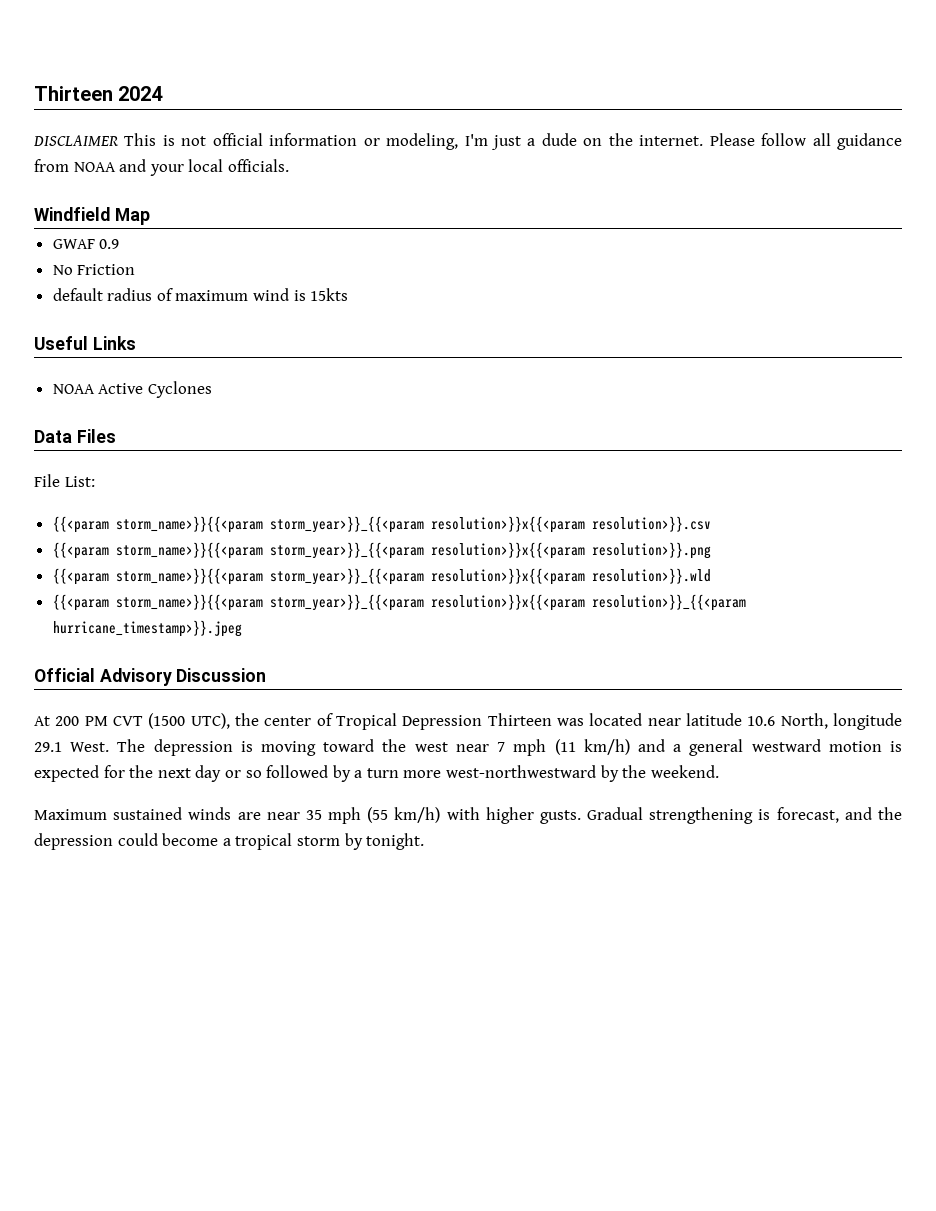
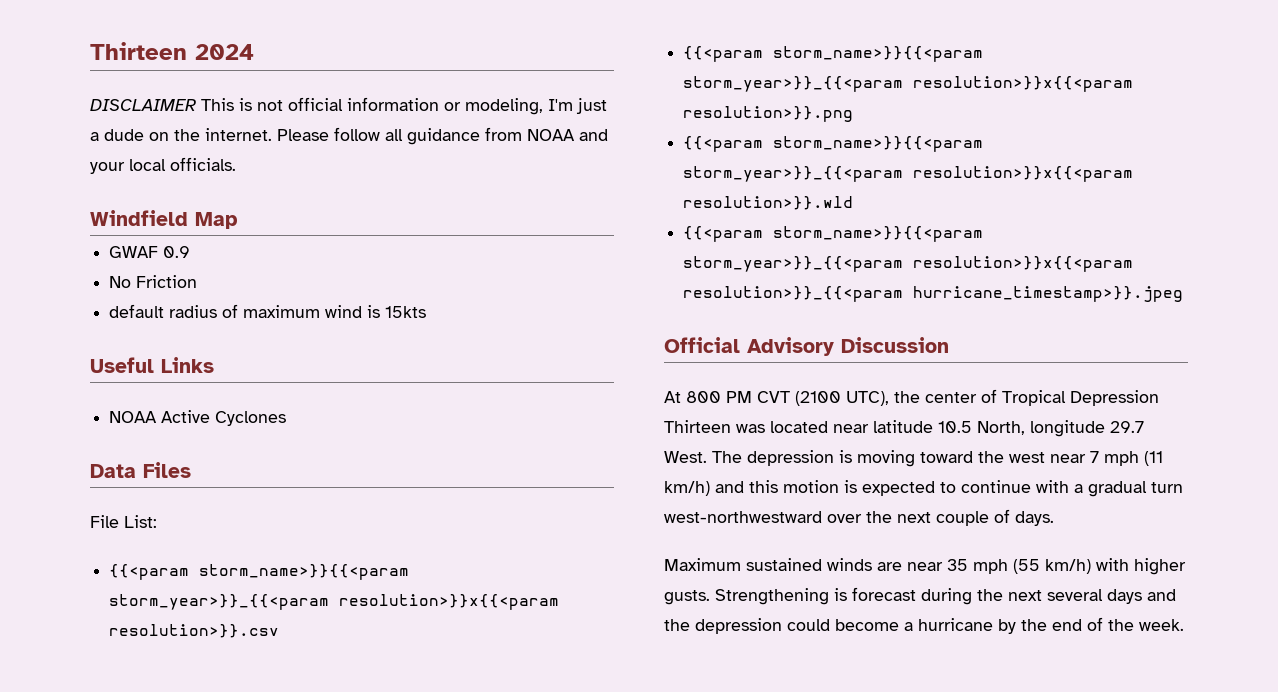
[55,716,80,726] 200 -> [686,391,721,403] 800
[148,713,186,729] (1500 -> [795,391,841,406] (2100
[747,716,776,726] 10.6 -> [938,421,972,433] 10.5
[34,742,62,752] 29.1 -> [1110,421,1144,433] 29.7
[673,739,903,756] [34,765,719,782] a general westward motion is expected for the next day or so followed by a turn more west-northwestward by the weekend. -> [749,480,1183,497] [664,509,1054,526] this motion is expected to continue with a gradual turn west-northwestward over the next couple of days.
[587,807,839,824] Gradual strengthening is forecast, -> [715,587,1142,605] Strengthening is forecast during the next several days
[235,833,425,850] tropical storm by tonight. -> [918,617,1184,634] hurricane by the end of the week.

